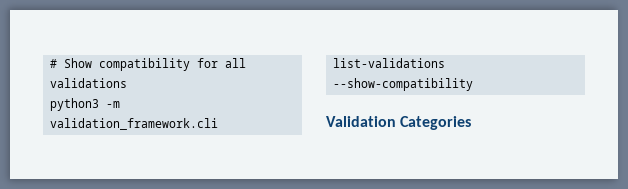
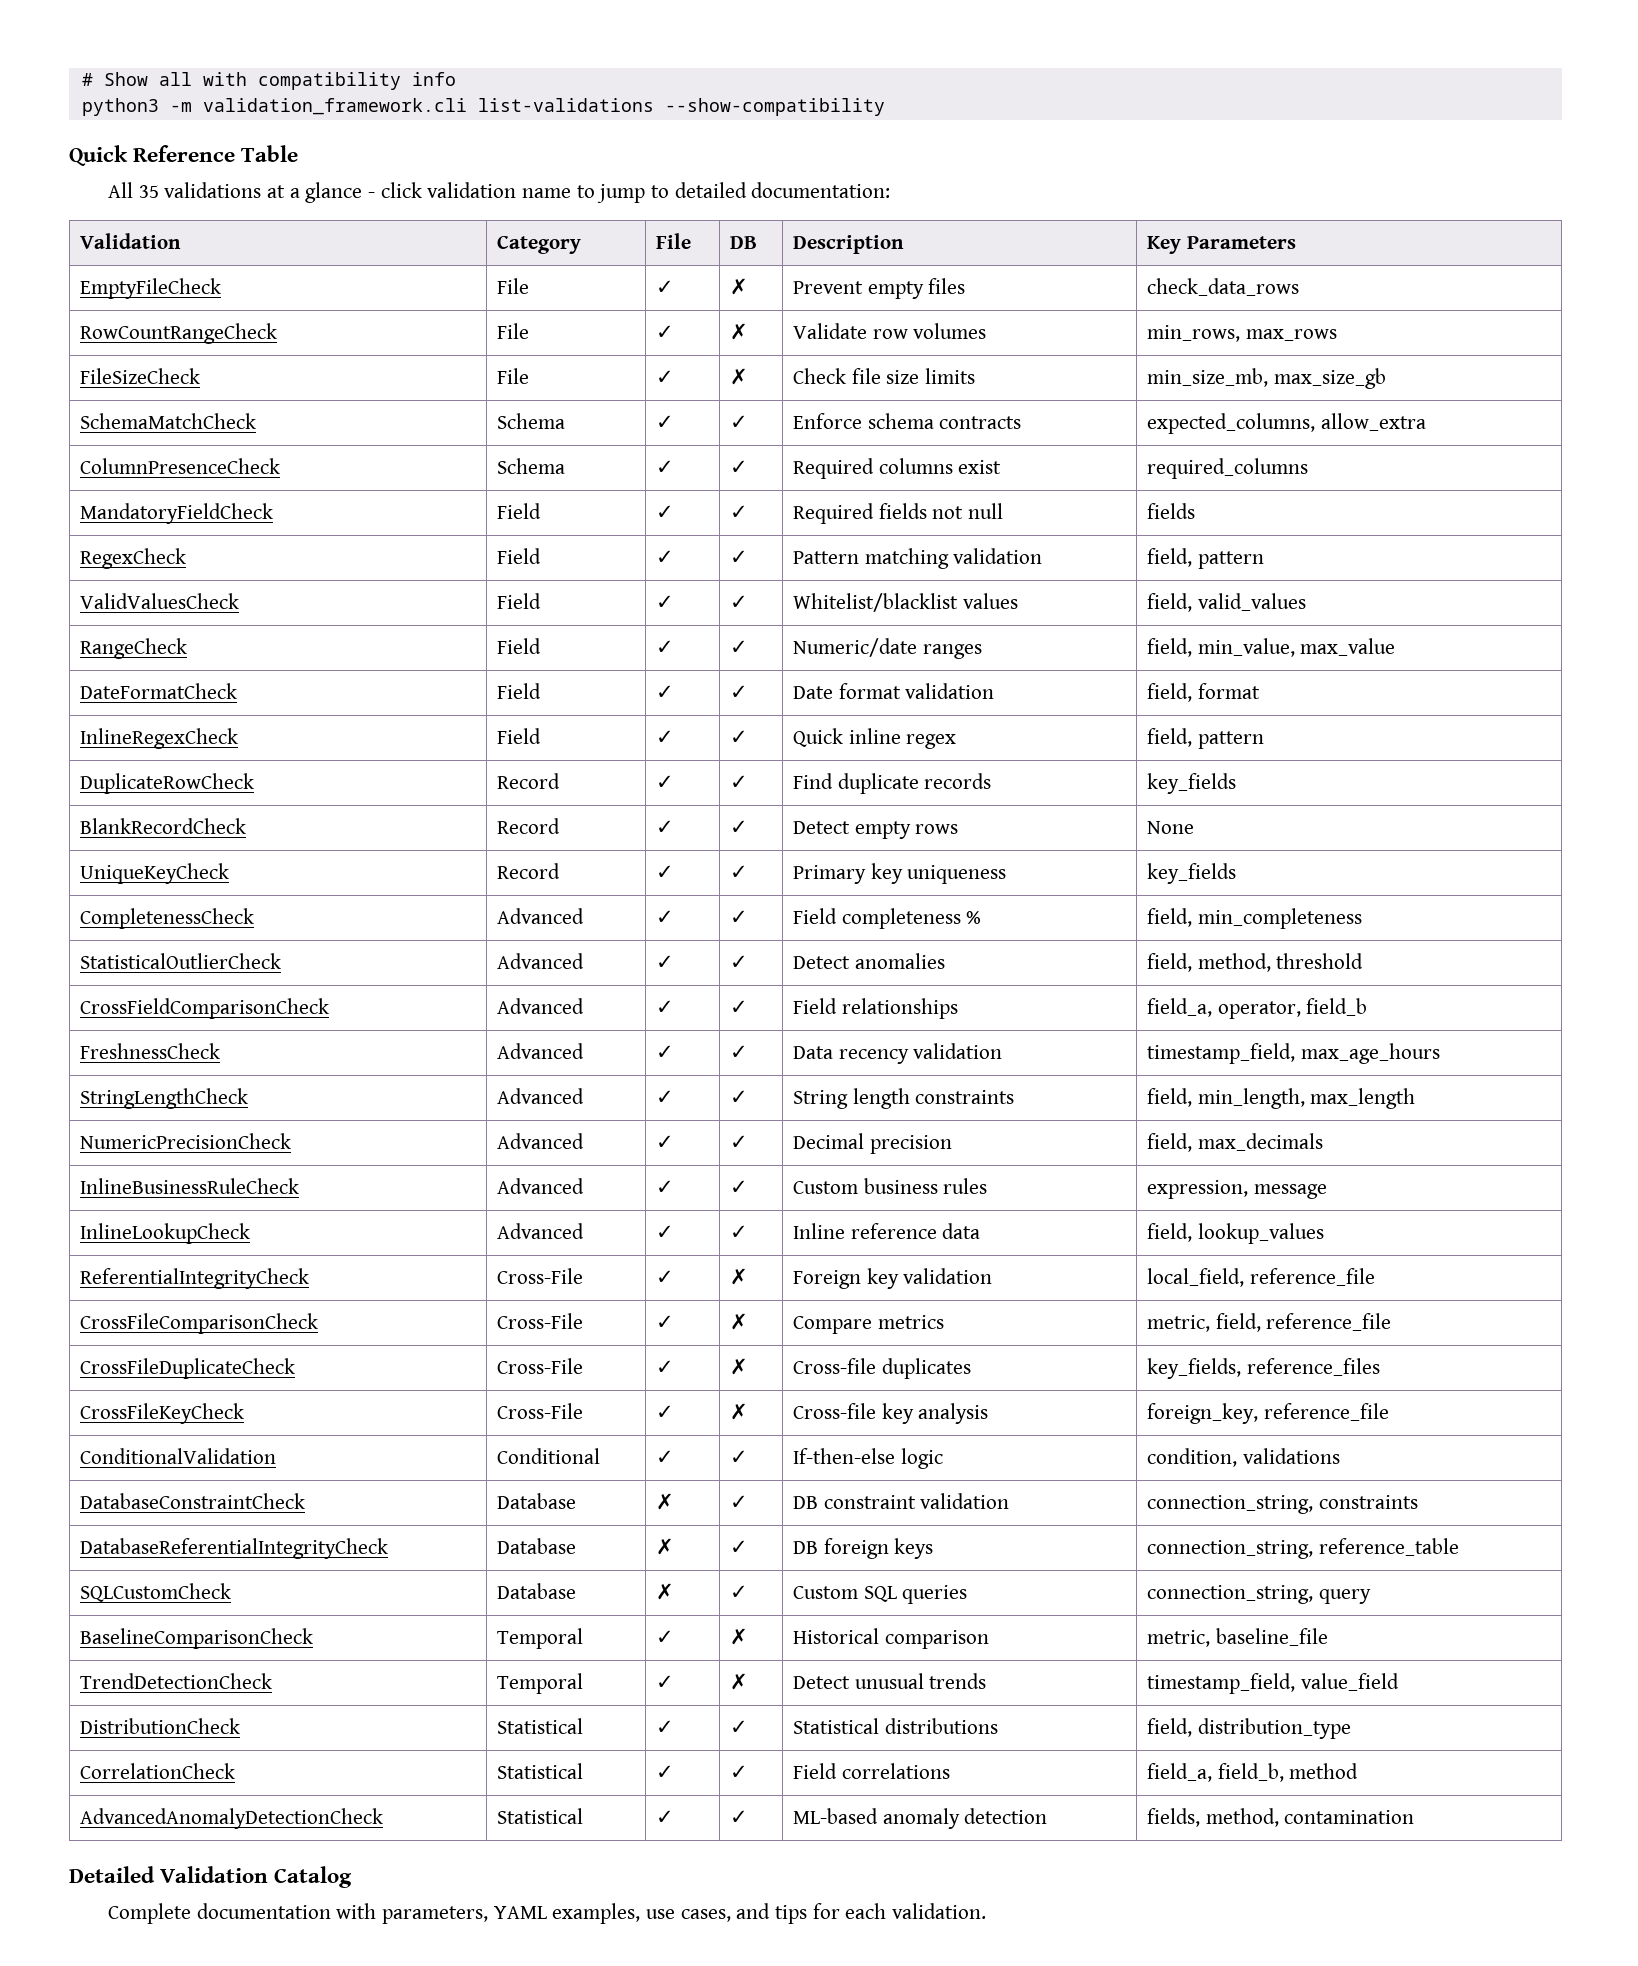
[99,58,247,71] [50,78,128,88] compatibility for all validations -> [158,72,456,90] all with compatibility info
[326,116,472,130] Validation Categories -> [69,145,299,166] [107,182,891,203] [80,233,182,249] [497,236,582,254] [656,233,692,249] [730,236,758,249] [793,235,905,254] [1147,236,1296,254] [80,278,222,299] [497,278,530,294] [656,280,675,294] [730,278,749,295] [793,278,966,299] [1147,278,1300,296] [80,323,278,344] [497,323,530,339] [656,325,675,339] [730,323,749,340] [793,323,987,339] [1147,325,1337,342] [80,368,201,384] [497,368,530,384] [656,370,675,384] [730,368,749,385] [793,368,976,384] [1147,368,1386,389] [80,413,257,429] [497,413,566,429] [656,415,675,429] [730,415,749,429] [793,413,1022,429] [1147,413,1426,434] [80,458,281,474] [497,458,566,474] [656,460,675,474] [730,460,749,474] [793,458,1002,479] [1147,458,1309,479] [80,503,274,524] [497,503,542,519] [656,505,675,519] [730,505,749,519] [793,503,1004,524] [1147,503,1196,519] [80,548,187,569] [497,548,542,564] [656,550,675,564] [730,550,749,564] [793,548,1043,569] [1147,548,1264,569] [80,593,240,609] [497,593,542,609] [656,595,675,609] [730,595,749,609] [793,593,1018,612] [1147,593,1306,612] [80,638,188,659] [497,638,542,654] [656,640,675,654] [730,640,749,654] [793,638,982,659] [1147,638,1396,657] [80,683,238,699] [497,683,542,699] [656,685,675,699] [730,685,749,699] [793,683,995,699] [1147,683,1260,702] [80,728,239,749] [497,728,542,744] [656,730,675,744] [730,730,749,744] [793,728,957,749] [1147,728,1264,749] [80,773,255,794] [497,773,561,789] [656,775,675,789] [730,775,749,789] [793,773,992,794] [1147,773,1237,794] [80,818,247,834] [497,818,561,834] [656,820,675,834] [730,820,749,834] [793,821,959,839] [1147,821,1195,834] [80,863,230,884] [497,863,561,879] [656,865,675,879] [730,865,749,879] [793,863,1007,884] [1147,863,1237,884] [80,908,255,929] [497,908,585,924] [656,910,675,924] [730,910,749,924] [793,908,982,929] [1147,908,1362,929] [80,953,282,969] [497,953,585,969] [656,955,675,969] [730,955,749,969] [793,953,945,969] [1147,953,1364,972] [80,998,330,1019] [497,998,585,1014] [656,1000,675,1014] [730,1000,749,1014] [793,998,958,1019] [1147,998,1368,1019] [80,1043,221,1059] [497,1043,585,1059] [656,1045,675,1059] [730,1045,749,1059] [793,1043,1003,1064] [1147,1043,1440,1064] [80,1088,249,1109] [497,1088,585,1104] [656,1090,675,1104] [730,1090,749,1104] [793,1088,1015,1109] [1147,1088,1416,1109] [80,1133,292,1149] [497,1133,585,1149] [656,1135,675,1149] [730,1135,749,1149] [793,1133,952,1154] [1147,1133,1323,1152] [80,1178,300,1194] [497,1178,585,1194] [656,1180,675,1194] [730,1180,749,1194] [793,1178,988,1194] [1147,1180,1327,1199] [80,1223,251,1244] [497,1223,585,1239] [656,1225,675,1239] [730,1225,749,1239] [793,1223,981,1239] [1147,1223,1324,1244] [80,1268,310,1289] [497,1268,584,1284] [656,1270,675,1284] [730,1268,749,1285] [793,1268,993,1289] [1147,1268,1375,1287] [80,1313,319,1334] [497,1313,584,1329] [656,1315,675,1329] [730,1313,749,1330] [793,1315,944,1334] [1147,1313,1392,1332] [80,1358,296,1379] [497,1358,584,1374] [656,1360,675,1374] [730,1358,749,1375] [793,1358,971,1379] [1147,1358,1380,1379] [80,1403,245,1424] [497,1403,584,1419] [656,1405,675,1419] [730,1403,749,1420] [793,1403,989,1424] [1147,1403,1389,1424] [80,1448,277,1464] [497,1448,601,1464] [656,1450,675,1464] [730,1450,749,1464] [793,1448,943,1469] [1147,1448,1340,1467] [80,1493,306,1509] [497,1493,577,1509] [656,1493,675,1510] [730,1495,749,1509] [793,1493,1010,1509] [1147,1495,1418,1514] [80,1538,389,1559] [497,1538,577,1554] [656,1538,675,1555] [730,1540,749,1554] [793,1538,934,1559] [1147,1538,1459,1559] [80,1583,232,1602] [497,1583,577,1599] [656,1583,675,1600] [730,1585,749,1599] [793,1585,968,1604] [1147,1585,1371,1604] [80,1628,314,1649] [497,1628,584,1649] [656,1630,675,1644] [730,1628,749,1645] [793,1628,989,1649] [1147,1628,1328,1647] [80,1673,273,1689] [497,1673,584,1694] [656,1675,675,1689] [730,1673,749,1690] [793,1673,987,1689] [1147,1673,1399,1694] [80,1718,241,1734] [497,1718,584,1734] [656,1720,675,1734] [730,1720,749,1734] [793,1718,998,1734] [1147,1718,1351,1739] [80,1763,236,1779] [497,1763,584,1779] [656,1765,675,1779] [730,1765,749,1779] [793,1763,950,1779] [1147,1763,1359,1782] [80,1808,384,1829] [497,1808,584,1824] [656,1810,675,1824] [730,1810,749,1824] [793,1808,1048,1829] [1147,1808,1415,1827] [69,1866,353,1888] [107,1903,986,1924] Quick Reference Table // All 35 validations at a glance - click validation name to jump to detailed documentation: // Validation | Category | File | DB | Description | Key Parameters // EmptyFileCheck | File | ✓ | ✗ | Prevent empty files | check_data_rows // RowCountRangeCheck | File | ✓ | ✗ | Validate row volumes | min_rows, max_rows // FileSizeCheck | File | ✓ | ✗ | Check file size limits | min_size_mb, max_size_gb // SchemaMatchCheck | Schema | ✓ | ✓ | Enforce schema contracts | expected_columns, allow_extra // ColumnPresenceCheck | Schema | ✓ | ✓ | Required columns exist | required_columns // MandatoryFieldCheck | Field | ✓ | ✓ | Required fields not null | fields // RegexCheck | Field | ✓ | ✓ | Pattern matching validation | field, pattern // ValidValuesCheck | Field | ✓ | ✓ | Whitelist/blacklist values | field, valid_values // RangeCheck | Field | ✓ | ✓ | Numeric/date ranges | field, min_value, max_value // DateFormatCheck | Field | ✓ | ✓ | Date format validation | field, format // InlineRegexCheck | Field | ✓ | ✓ | Quick inline regex | field, pattern // DuplicateRowCheck | Record | ✓ | ✓ | Find duplicate records | key_fields // BlankRecordCheck | Record | ✓ | ✓ | Detect empty rows | None // UniqueKeyCheck | Record | ✓ | ✓ | Primary key uniqueness | key_fields // CompletenessCheck | Advanced | ✓ | ✓ | Field completeness % | field, min_completeness // StatisticalOutlierCheck | Advanced | ✓ | ✓ | Detect anomalies | field, method, threshold // CrossFieldComparisonCheck | Advanced | ✓ | ✓ | Field relationships | field_a, operator, field_b // FreshnessCheck | Advanced | ✓ | ✓ | Data recency validation | timestamp_field, max_age_hours // StringLengthCheck | Advanced | ✓ | ✓ | String length constraints | field, min_length, max_length // NumericPrecisionCheck | Advanced | ✓ | ✓ | Decimal precision | field, max_decimals // InlineBusinessRuleCheck | Advanced | ✓ | ✓ | Custom business rules | expression, message // InlineLookupCheck | Advanced | ✓ | ✓ | Inline reference data | field, lookup_values // ReferentialIntegrityCheck | Cross-File | ✓ | ✗ | Foreign key validation | local_field, reference_file // CrossFileComparisonCheck | Cross-File | ✓ | ✗ | Compare metrics | metric, field, reference_file // CrossFileDuplicateCheck | Cross-File | ✓ | ✗ | Cross-file duplicates | key_fields, reference_files // CrossFileKeyCheck | Cross-File | ✓ | ✗ | Cross-file key analysis | foreign_key, reference_file // ConditionalValidation | Conditional | ✓ | ✓ | If-then-else logic | condition, validations // DatabaseConstraintCheck | Database | ✗ | ✓ | DB constraint validation | connection_string, constraints // DatabaseReferentialIntegrityCheck | Database | ✗ | ✓ | DB foreign keys | connection_string, reference_table // SQLCustomCheck | Database | ✗ | ✓ | Custom SQL queries | connection_string, query // BaselineComparisonCheck | Temporal | ✓ | ✗ | Historical comparison | metric, baseline_file // TrendDetectionCheck | Temporal | ✓ | ✗ | Detect unusual trends | timestamp_field, value_field // DistributionCheck | Statistical | ✓ | ✓ | Statistical distributions | field, distribution_type // CorrelationCheck | Statistical | ✓ | ✓ | Field correlations | field_a, field_b, method // AdvancedAnomalyDetectionCheck | Statistical | ✓ | ✓ | ML-based anomaly detection | fields, method, contamination // Detailed Validation Catalog // Complete documentation with parameters, YAML examples, use cases, and tips for each validation.

